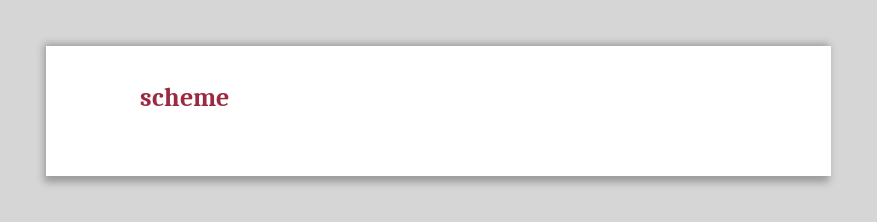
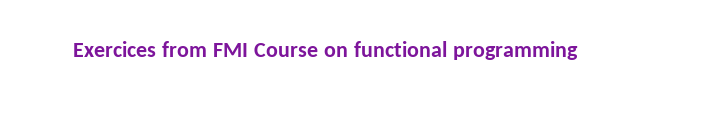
[140,87,229,106] scheme -> [73,41,578,60] Exercices from FMI Course on functional programming

